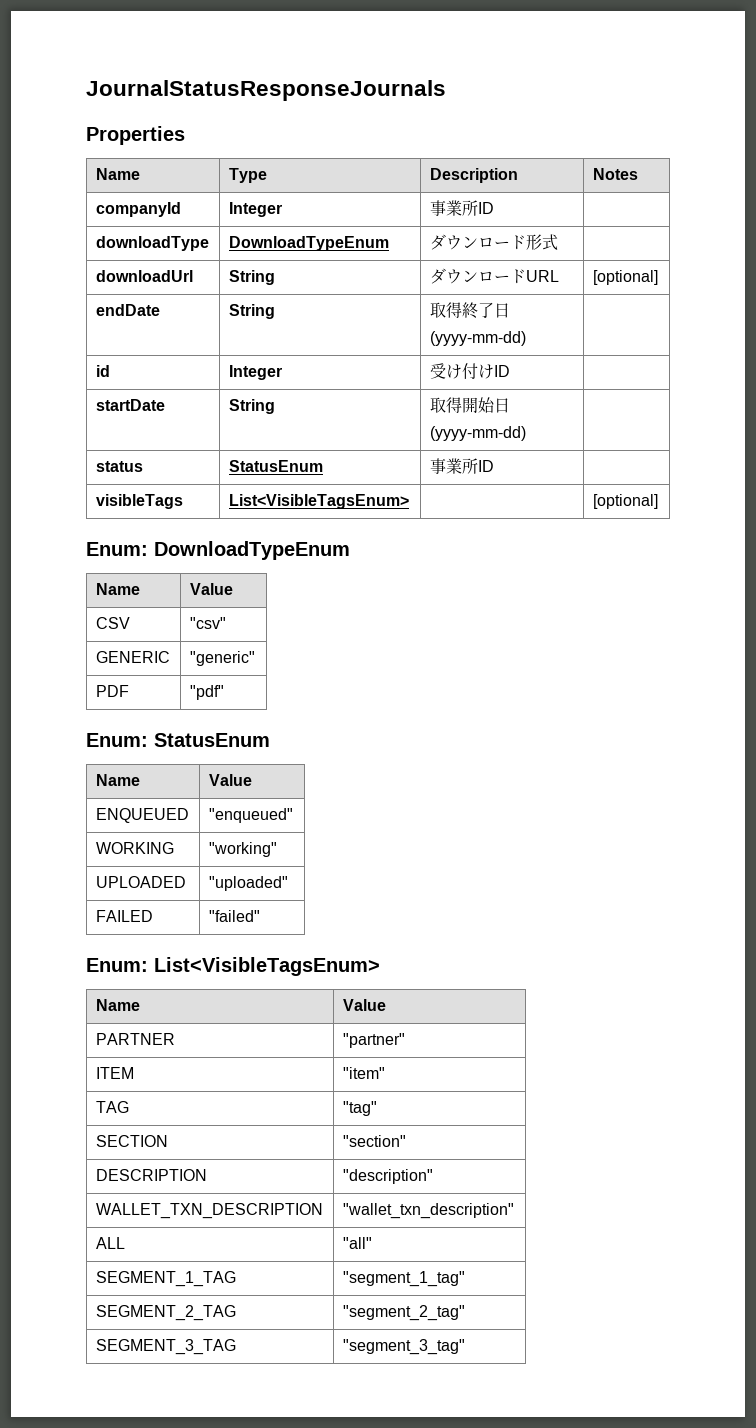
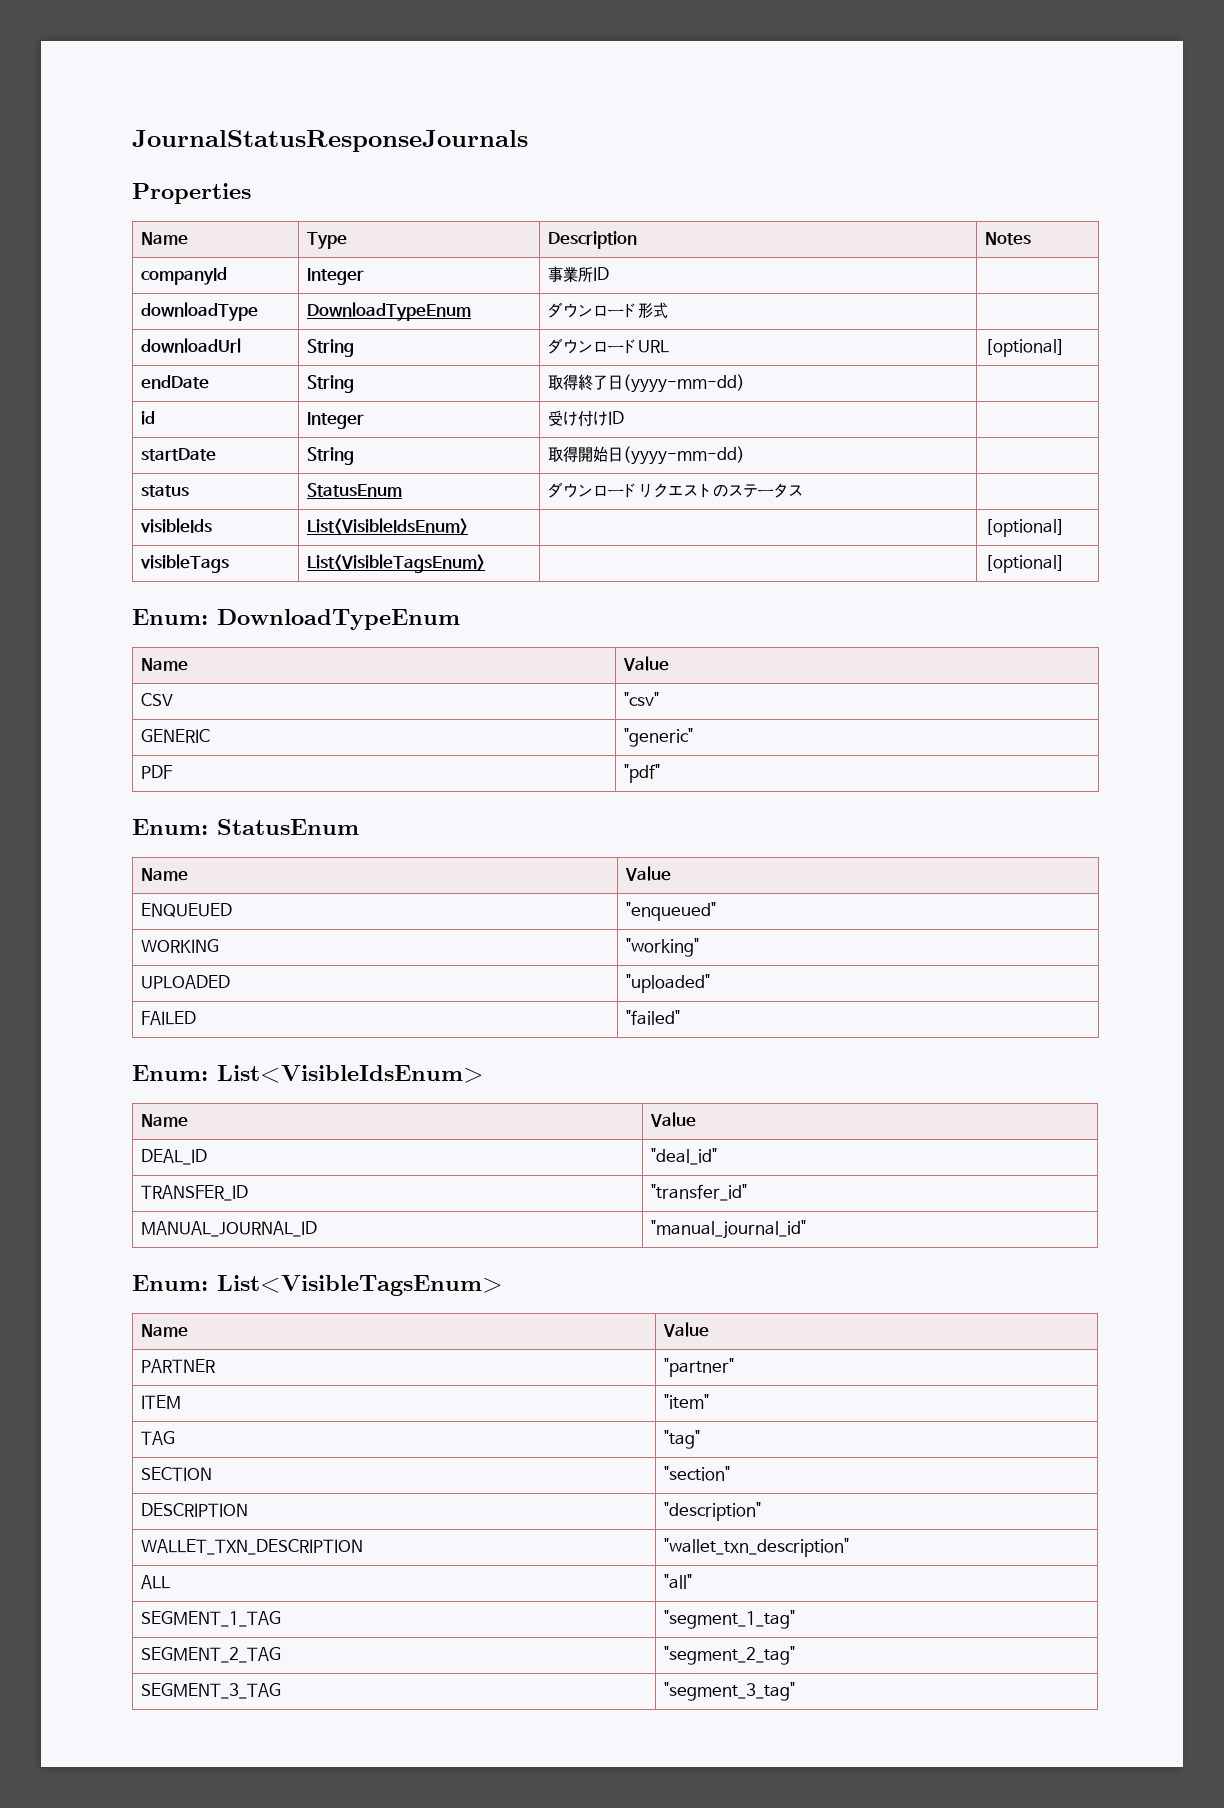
[429,458,494,474] 事業所ID | -> [548,482,804,498] [140,518,213,533] [307,518,469,535] [985,519,1066,537] ダウンロードリクエストのステータス | // visibleIds | List<VisibleIdsEnum> | | [optional]
(260, 916) none -> [132,1065,484,1083] [141,1114,189,1127] [650,1112,697,1127] [141,1149,208,1165] [651,1148,718,1165] [141,1185,249,1201] [651,1184,748,1201] [141,1221,318,1237] [651,1220,807,1239] // Enum: List<VisibleIdsEnum> // Name | Value // DEAL_ID | "deal_id" // TRANSFER_ID | "transfer_id" // MANUAL_JOURNAL_ID | "manual_journal_id"

